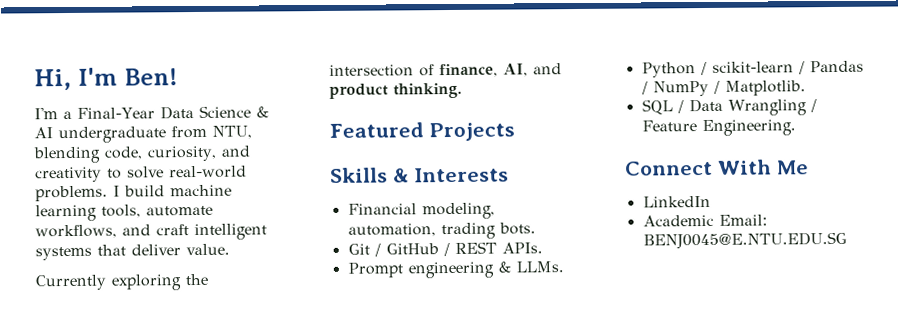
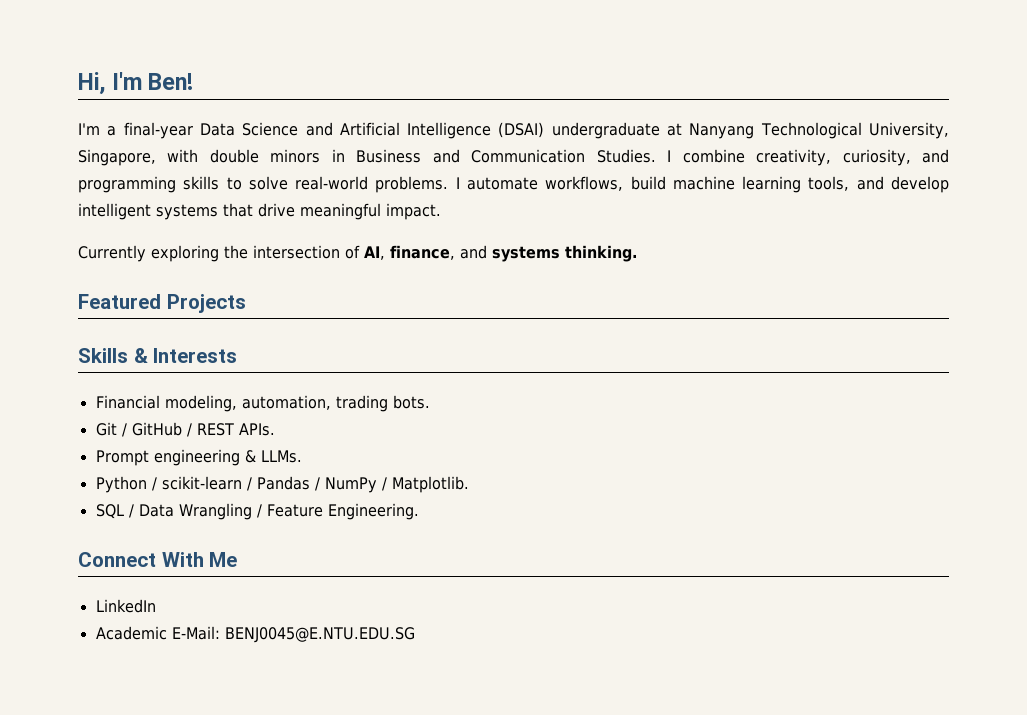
[77,107,155,119] Final-Year -> [123,122,193,139] final-year
[255,106,269,118] [34,125,252,144] [33,145,250,164] [35,166,102,183] & AI undergraduate from NTU, blending code, curiosity, and creativity -> [305,122,949,139] [78,149,949,166] [78,176,220,193] and Artificial Intelligence (DSAI) undergraduate at Nanyang Technological University, Singapore, with double minors in Business and Communication Studies. I combine creativity, curiosity, and programming skills
(120, 191) none -> [466,176,624,191] automate workflows,
[146,205,213,217] [35,223,267,241] [35,243,230,261] automate workflows, and craft intelligent systems that deliver value. -> [856,176,950,193] [78,203,441,220] and develop intelligent systems that drive meaningful impact.
[439,63,562,78] [329,83,389,99] finance, AI, and product -> [364,245,560,262] AI, finance, and systems
[718,214,768,226] Email: -> [171,626,220,640] E-Mail:

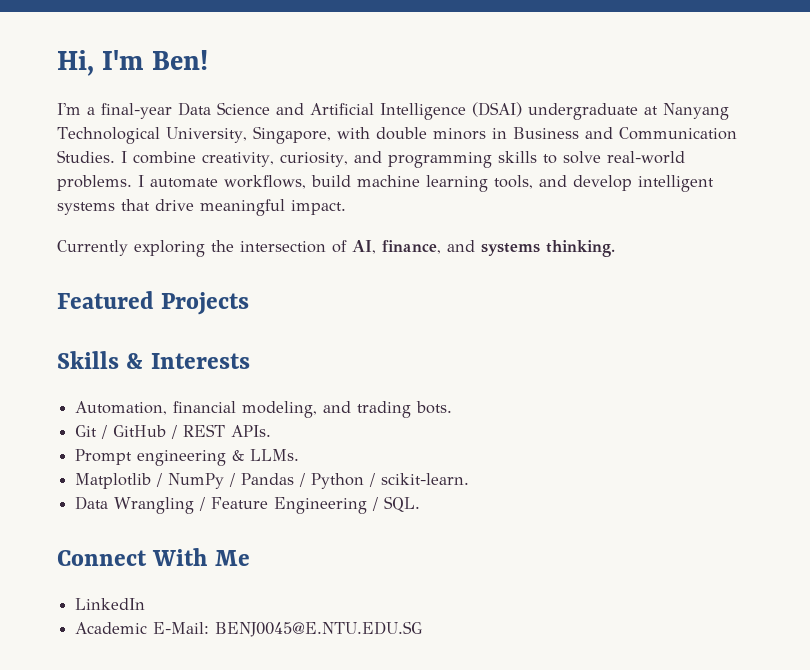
[95,395,331,412] Financial modeling, automation, -> [75,401,352,418] Automation, financial modeling, and
[95,476,469,493] [95,504,134,519] Python / scikit-learn / Pandas / NumPy / Matplotlib. // SQL / -> [75,473,470,489] Matplotlib / NumPy / Pandas / Python / scikit-learn. //
[327,503,419,520] Engineering. -> [274,496,421,514] Engineering / SQL.

